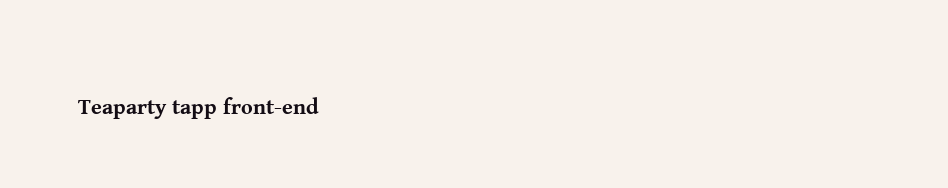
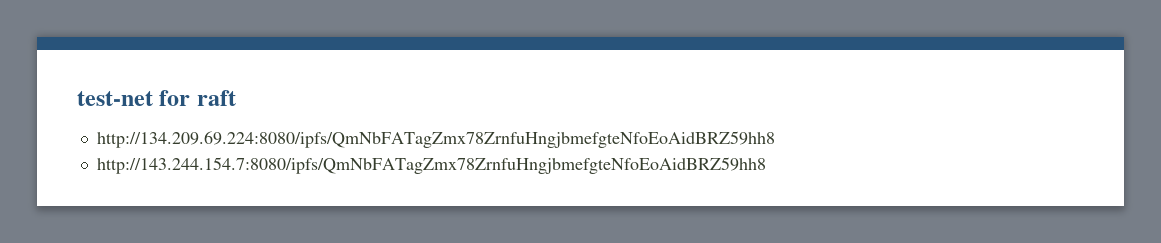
[78,97,319,119] Teaparty tapp front-end -> [77,90,236,106] [96,131,775,148] [96,157,766,174] test-net for raft // http://134.209.69.224:8080/ipfs/QmNbFATagZmx78ZrnfuHngjbmefgteNfoEoAidBRZ59hh8 // http://143.244.154.7:8080/ipfs/QmNbFATagZmx78ZrnfuHngjbmefgteNfoEoAidBRZ59hh8

